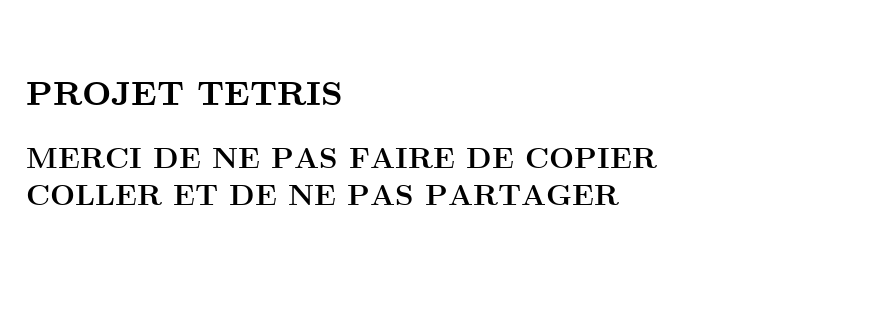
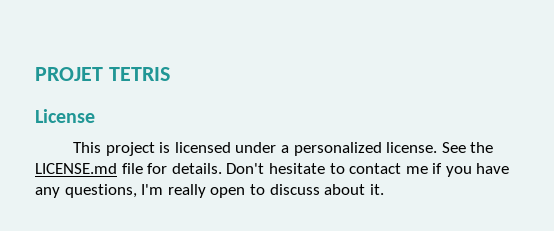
[26,148,657,168] [26,185,619,205] MERCI DE NE PAS FAIRE DE COPIER COLLER ET DE NE PAS PARTAGER -> [35,109,95,123] [73,142,494,156] [35,163,510,177] [35,184,384,198] License // This project is licensed under a personalized license. See the LICENSE.md file for details. Don't hesitate to contact me if you have any questions, I'm really open to discuss about it.

